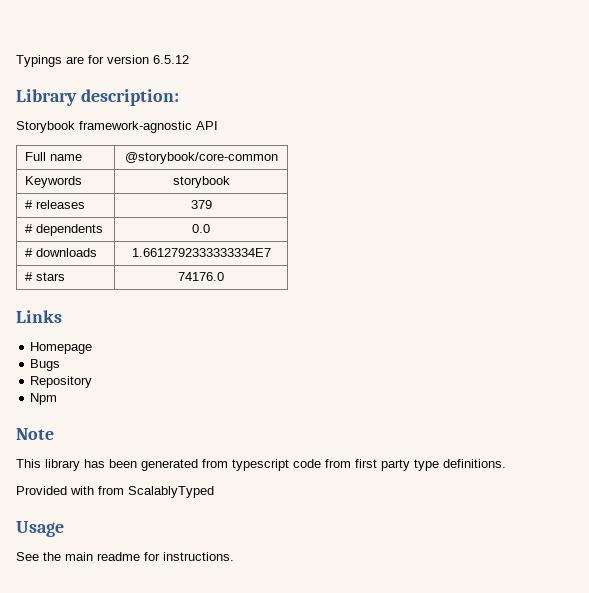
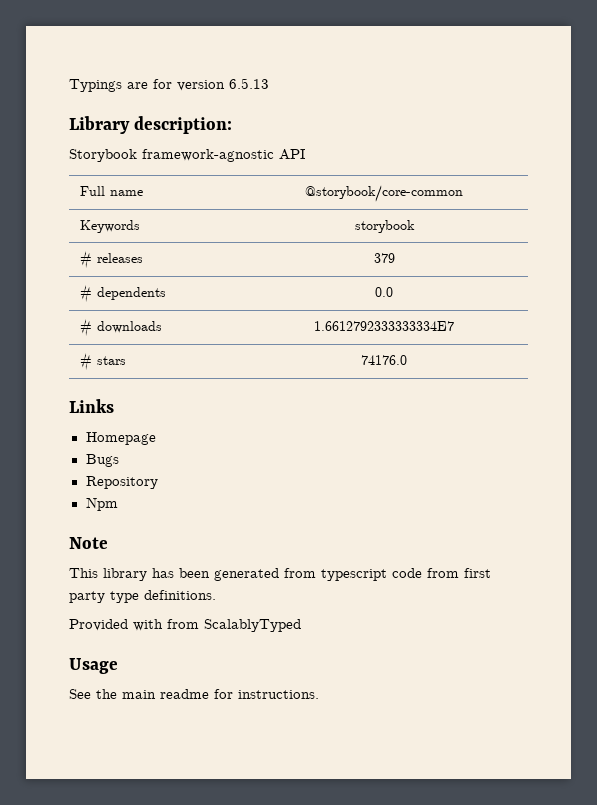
[153,55,189,64] 6.5.12 -> [229,78,269,89] 6.5.13

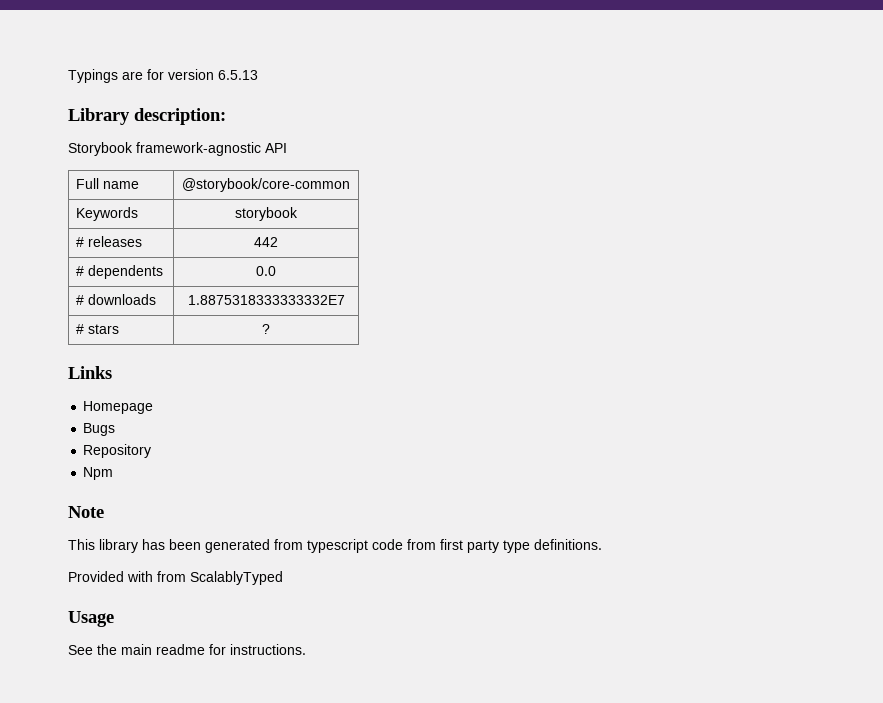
[373,253,395,263] 379 -> [254,237,278,247] 442
[314,321,454,331] 1.6612792333333334E7 -> [187,295,345,305] 1.8875318333333332E7
[361,355,407,365] 74176.0 -> [262,324,270,334] ?

